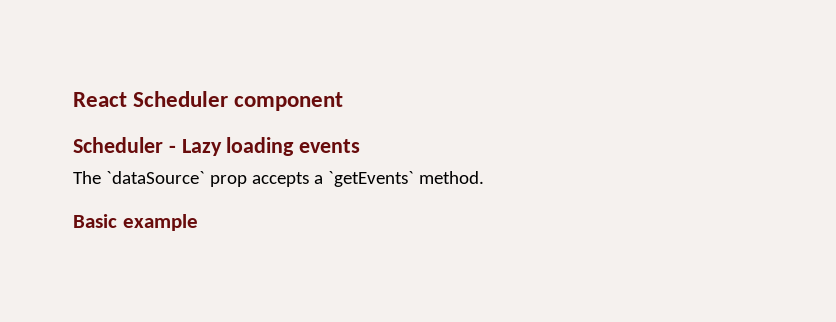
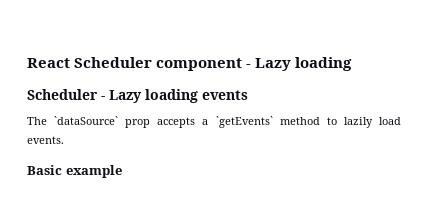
(344, 101) none -> [246,57,353,71] - Lazy loading
[418,171,484,184] method. -> [279,117,401,128] [27,136,64,144] method to lazily load events.

